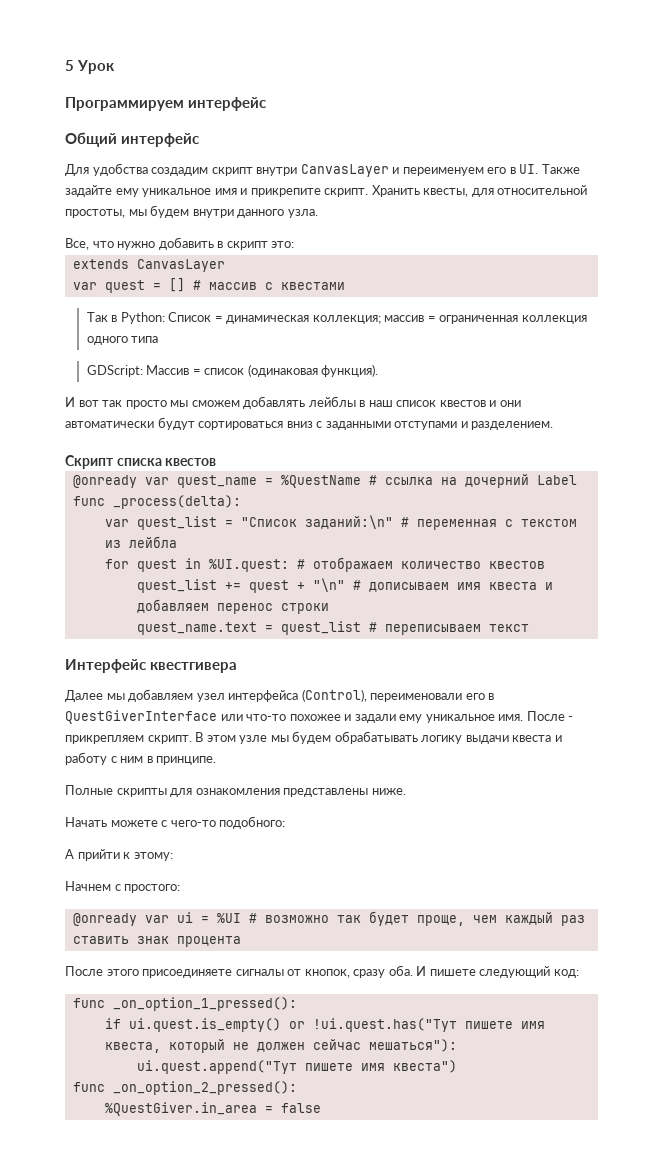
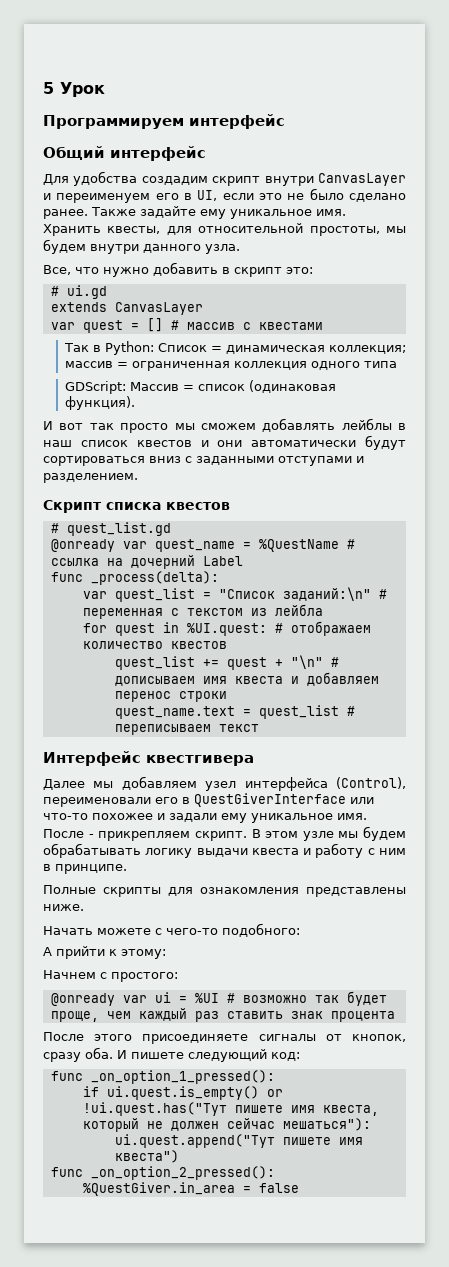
[519,164,580,174] [65,185,369,197] UI. Также задайте ему уникальное имя и прикрепите скрипт. -> [197,188,406,202] [43,206,346,219] UI, если это не было сделано ранее. Также задайте ему уникальное имя.
(295, 244) none -> [50,285,107,299] // # ui.gd
(217, 462) none -> [50,522,171,536] // # quest_list.gd

